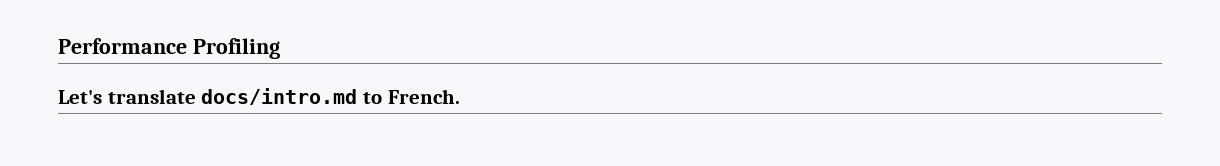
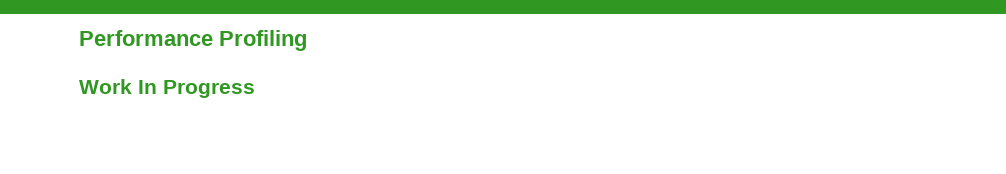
[58,88,460,105] Let's translate docs/intro.md to French. -> [79,79,255,98] Work In Progress

